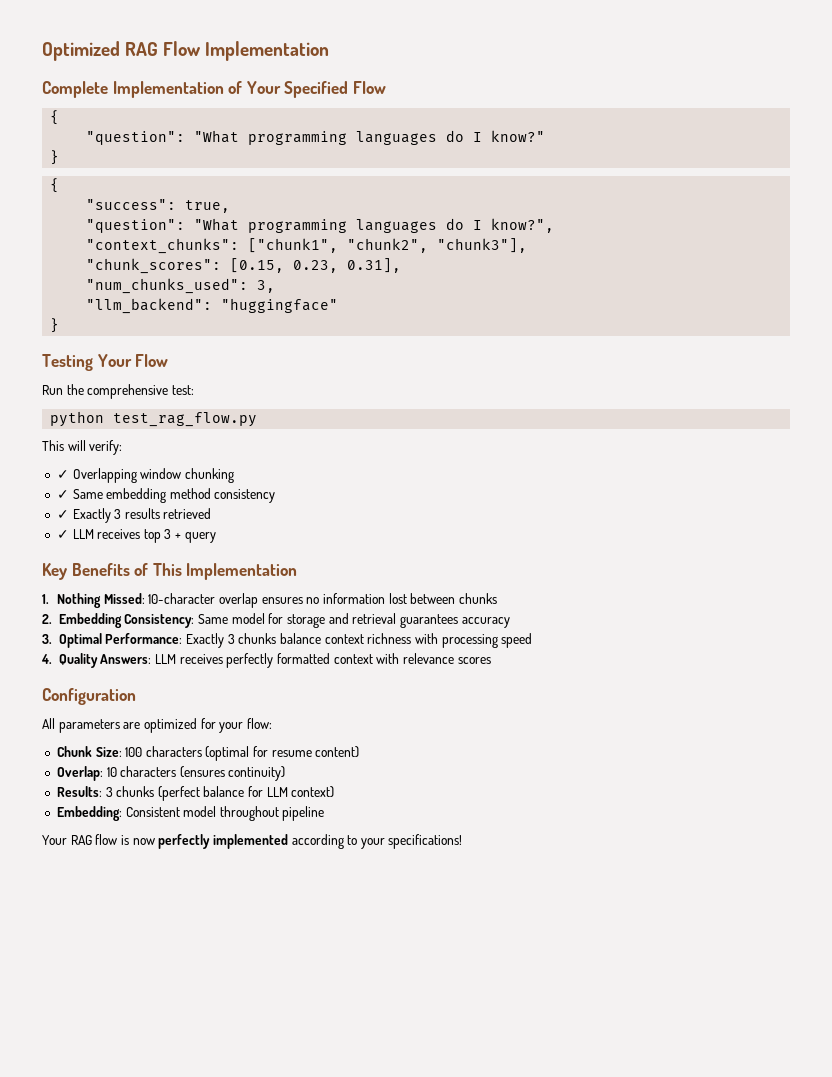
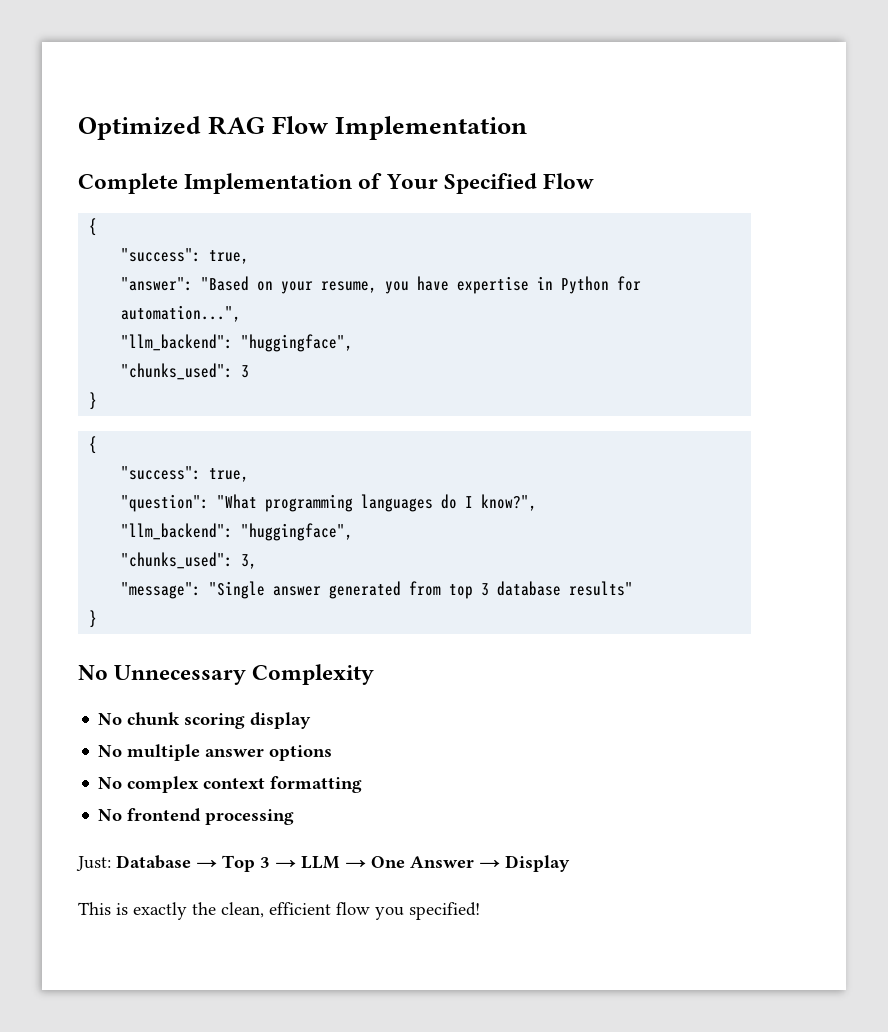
[86,130,546,145] "question": "What programming languages do I know?" -> [121,248,250,264] [121,276,642,294] [121,305,242,322] [121,334,354,352] [121,363,250,380] "success": true, // "answer": "Based on your resume, you have expertise in Python for automation...", // "llm_backend": "huggingface", // "chunks_used": 3
[86,238,528,254] [86,258,402,274] [86,278,276,294] [86,298,339,314] [50,318,60,333] [42,354,169,371] [42,384,194,399] [50,411,258,427] [42,440,123,455] [56,468,234,483] [56,488,276,503] [56,508,212,523] [56,529,216,543] [42,563,298,580] [42,593,498,608] [42,613,510,628] [42,633,533,648] [41,653,491,668] [42,688,136,705] [42,718,272,733] [56,746,360,761] [56,766,286,781] [56,786,335,801] [56,806,325,821] [42,834,463,849] "context_chunks": ["chunk1", "chunk2", "chunk3"], // "chunk_scores": [0.15, 0.23, 0.31], // "num_chunks_used": 3, // "llm_backend": "huggingface" // } // Testing Your Flow // Run the comprehensive test: // python test_rag_flow.py // This will verify: // ✓ Overlapping window chunking // ✓ Same embedding method consistency // ✓ Exactly 3 results retrieved // ✓ LLM receives top 3 + query // Key Benefits of This Implementation // 1. Nothing Missed: 10-character overlap ensures no information lost between chunks // 2. Embedding Consistency: Same model for storage and retrieval guarantees accuracy // 3. Optimal Performance: Exactly 3 chunks balance context richness with processing speed // 4. Quality Answers: LLM receives perfectly formatted context with relevance scores // Configuration // All parameters are optimized for your flow: // Chunk Size: 100 characters (optimal for resume content) // Overlap: 10 characters (ensures continuity) // Results: 3 chunks (perfect balance for LLM context) // Embedding: Consistent model throughout pipeline // Your RAG flow is now perfectly implemented according to your specifications! -> [121,523,354,541] [121,552,258,569] [121,581,634,599] [89,610,98,628] [78,664,375,685] [98,712,312,729] [98,744,333,761] [98,776,363,793] [98,808,295,825] [76,855,570,872] [78,902,480,920] "llm_backend": "huggingface", // "chunks_used": 3, // "message": "Single answer generated from top 3 database results" // } // No Unnecessary Complexity // No chunk scoring display // No multiple answer options // No complex context formatting // No frontend processing // Just: Database → Top 3 → LLM → One Answer → Display // This is exactly the clean, efficient flow you specified!

